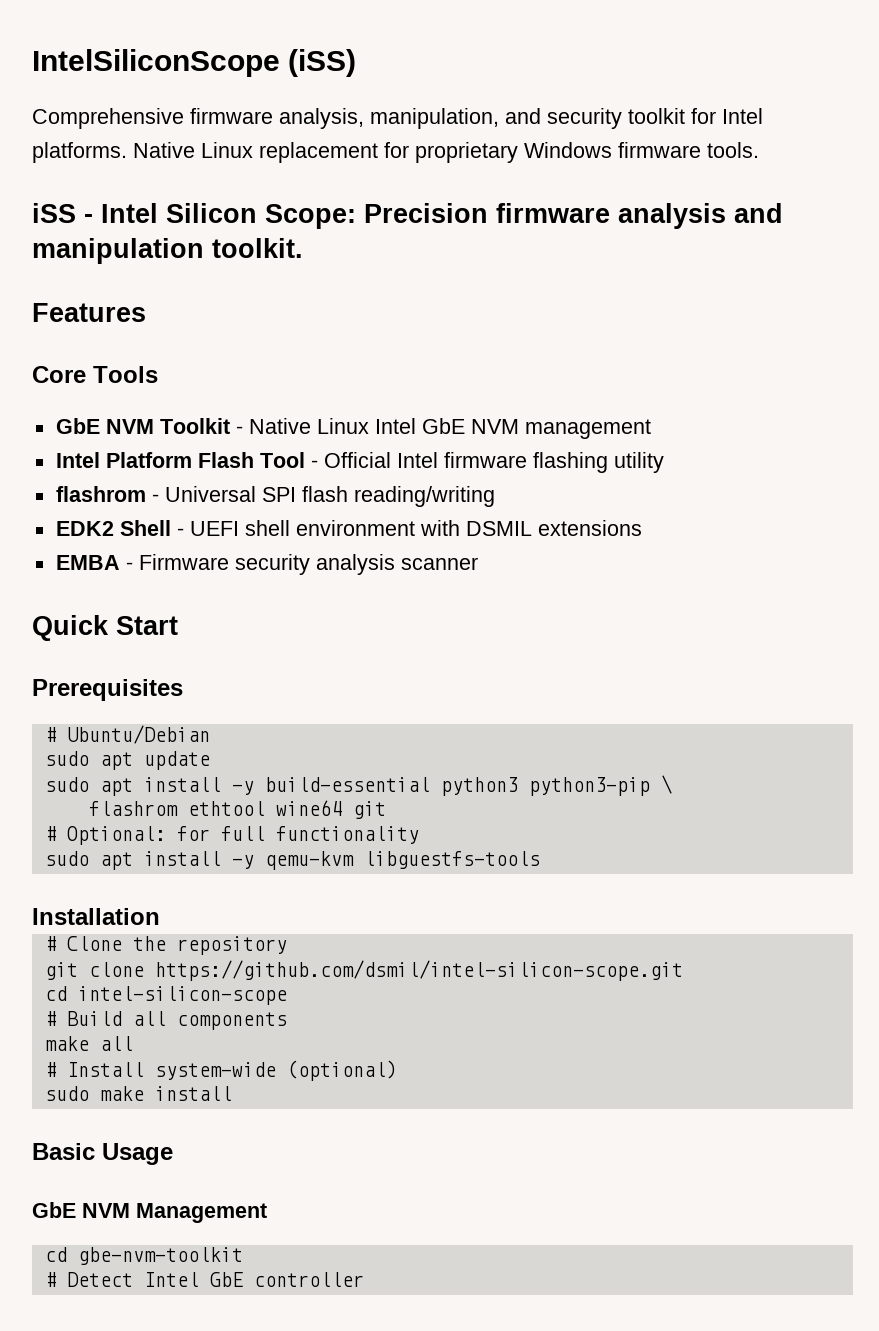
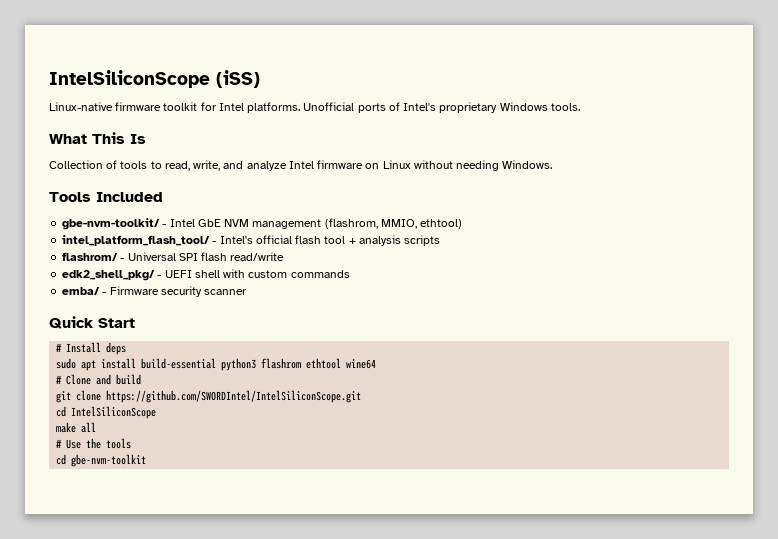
[32,108,763,129] [32,142,409,163] Comprehensive firmware analysis, manipulation, and security toolkit for Intel platforms. Native Linux replacement for -> [49,102,437,113] Linux-native firmware toolkit for Intel platforms. Unofficial ports of Intel's
[618,142,701,158] firmware -> (548, 106) none
[32,203,783,229] [32,238,303,264] [32,303,146,322] [32,366,158,383] [55,418,651,439] [55,452,664,473] [55,486,495,507] [55,520,642,536] [55,555,120,570] iSS - Intel Silicon Scope: Precision firmware analysis and manipulation toolkit. // Features // Core Tools // GbE NVM Toolkit - Native Linux Intel GbE NVM management // Intel Platform Flash Tool - Official Intel firmware flashing utility // flashrom - Universal SPI flash reading/writing // EDK2 Shell - UEFI shell environment with DSMIL extensions // EMBA -> [49,132,146,144] [49,160,553,171] [49,192,163,202] [62,218,463,230] [62,235,441,246] [62,252,285,261] [62,269,350,281] [62,287,101,295] What This Is // Collection of tools to read, write, and analyze Intel firmware on Linux without needing Windows. // Tools Included // gbe-nvm-toolkit/ - Intel GbE NVM management (flashrom, MMIO, ethtool) // intel_platform_flash_tool/ - Intel's official flash tool + analysis scripts // flashrom/ - Universal SPI flash read/write // edk2_shell_pkg/ - UEFI shell with custom commands // emba/
[315,554,395,575] analysis -> (202, 291) none
[32,679,183,701] [44,725,210,744] [44,751,210,770] [44,777,254,796] // Prerequisites // # Ubuntu/Debian // sudo apt update // sudo apt install -y -> [56,342,127,355] [56,358,137,371] // # Install deps // sudo apt install
[528,775,672,796] python3-pip \ // -> (257, 364) none
[352,801,386,819] [44,826,419,845] [44,851,540,870] [32,908,160,925] git // # Optional: for full functionality // sudo apt install -y qemu-kvm libguestfs-tools // Installation -> (377, 364) none
[132,936,287,955] the repository -> [96,374,142,385] and build
[154,960,683,981] [44,986,287,1005] [44,1011,287,1030] [44,1036,133,1051] [44,1060,397,1081] [44,1086,232,1101] [32,1143,173,1165] [32,1202,267,1223] [44,1247,243,1265] [44,1272,364,1287] https://github.com/dsmil/intel-silicon-scope.git // cd intel-silicon-scope // # Build all components // make all // # Install system-wide (optional) // sudo make install // Basic Usage // GbE NVM Management // cd gbe-nvm-toolkit // # Detect Intel GbE controller -> [106,390,362,403] [56,406,157,419] [56,422,97,433] [56,438,132,449] [56,454,147,467] https://github.com/SWORDIntel/IntelSiliconScope.git // cd IntelSiliconScope // make all // # Use the tools // cd gbe-nvm-toolkit

